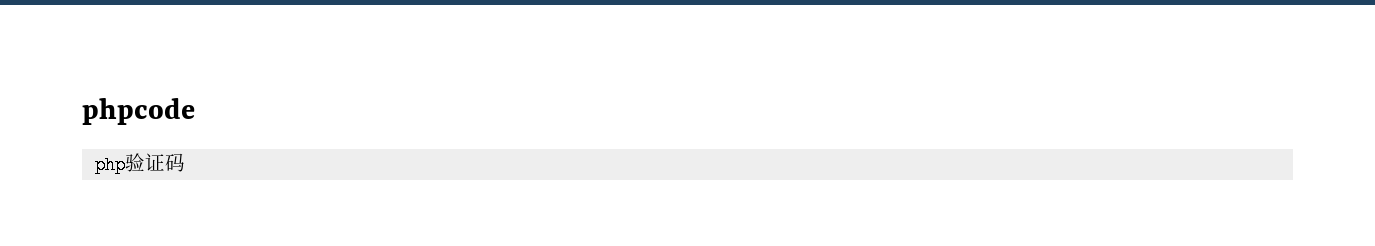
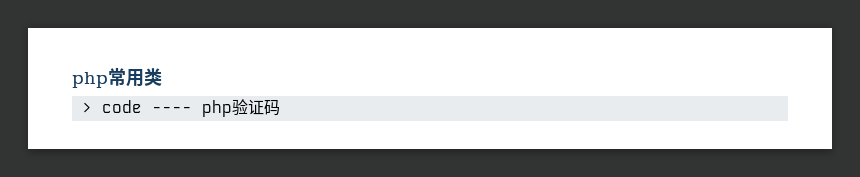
[82,98,195,125] phpcode // -> [72,68,162,88] [81,100,192,113] php常用类 // > code ----

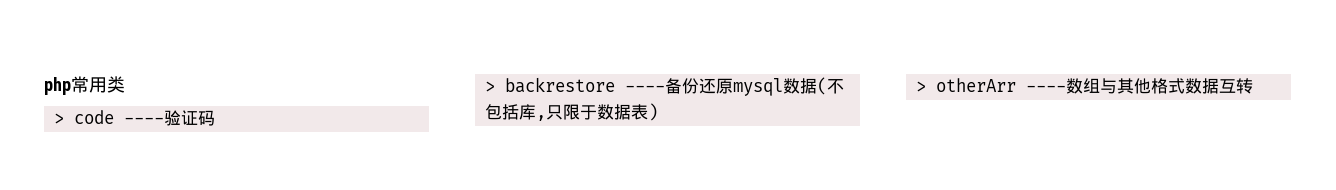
[201,100,232,117] php -> (165, 120) none
(280, 107) none -> [485,77,845,96] [485,103,659,121] [916,78,1254,94] // > backrestore ----备份还原mysql数据(不包括库,只限于数据表) // > otherArr ----数组与其他格式数据互转

